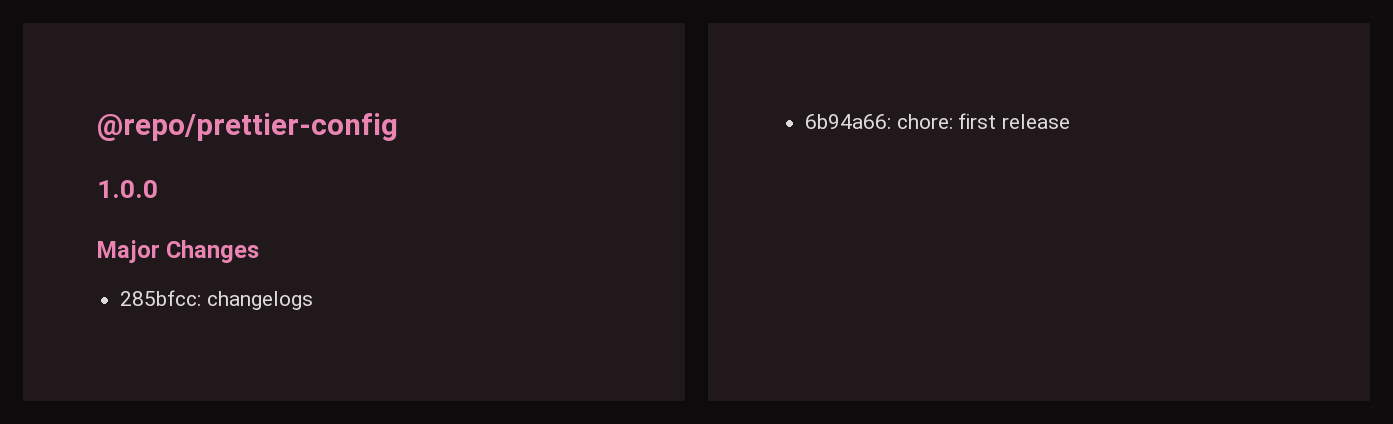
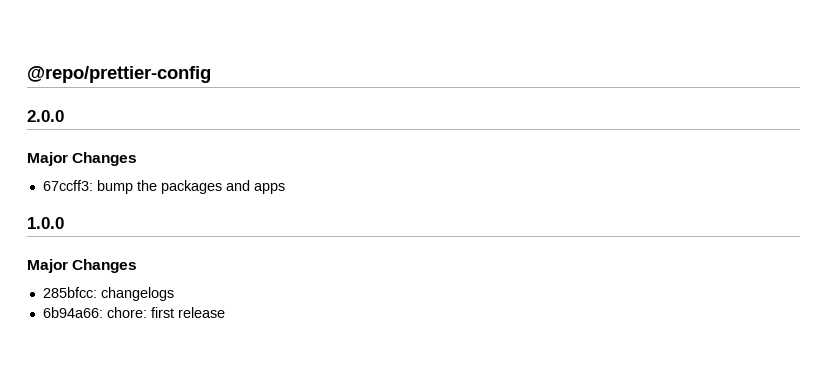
(398, 127) none -> [27,110,64,122] [27,152,138,166] [42,180,285,194] // 2.0.0 // Major Changes // 67ccff3: bump the packages and apps

